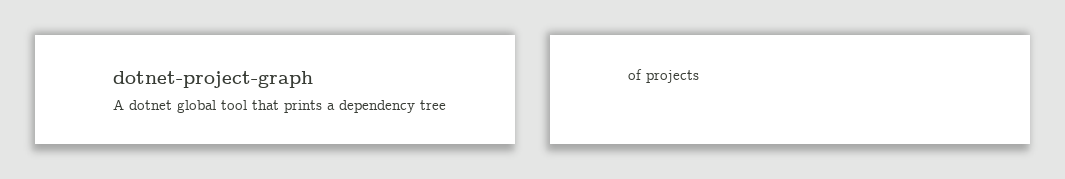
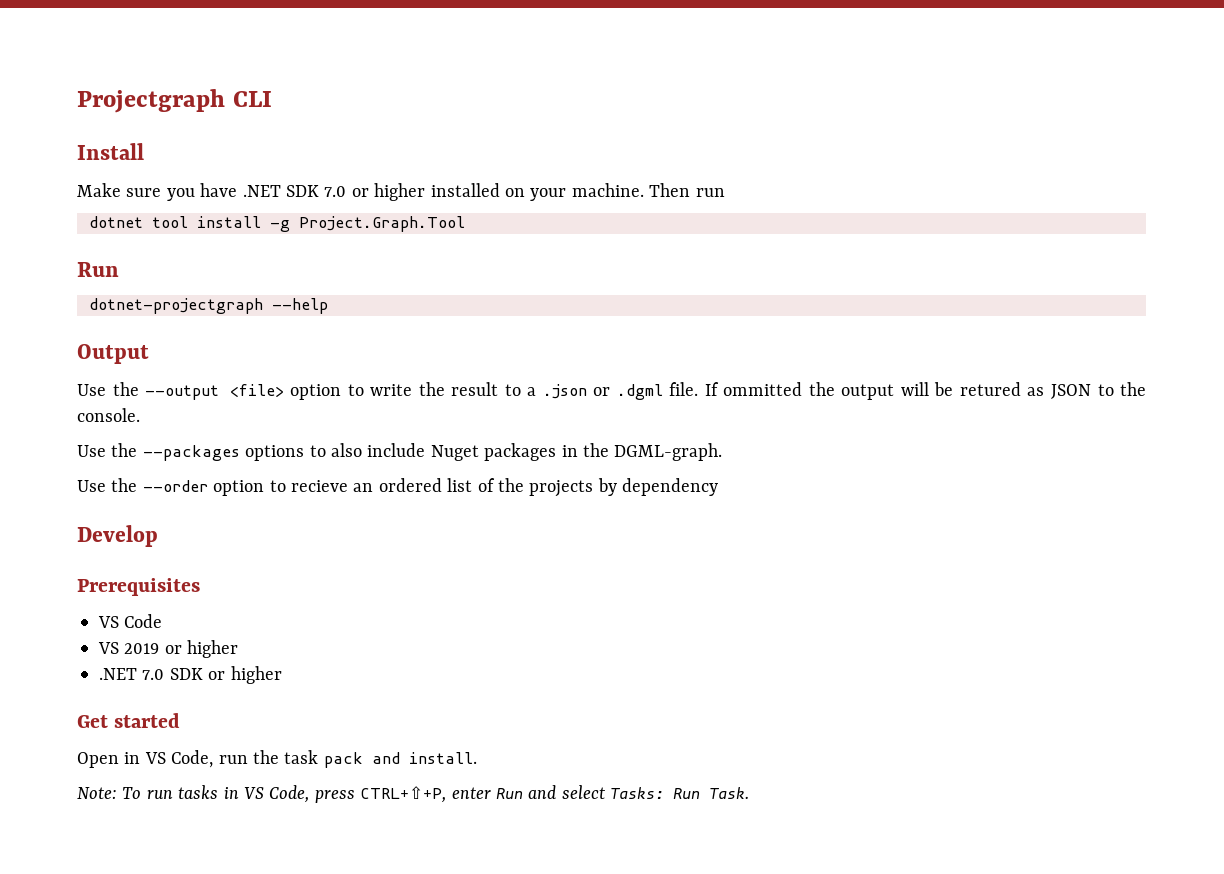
[113,71,313,88] [113,99,446,113] [628,69,699,83] dotnet-project-graph // A dotnet global tool that prints a dependency tree of projects -> [77,89,272,113] [77,143,144,160] [77,183,725,201] [89,216,465,232] [77,262,119,277] [89,298,328,314] [77,344,149,364] [77,382,1146,400] [77,408,140,422] [77,443,723,461] [77,478,719,497] [77,525,158,547] [77,578,200,596] [98,614,163,628] [98,640,239,658] [99,666,282,684] [77,713,181,728] [77,750,477,768] [77,785,750,803] Projectgraph CLI // Install // Make sure you have .NET SDK 7.0 or higher installed on your machine. Then run // dotnet tool install -g Project.Graph.Tool // Run // dotnet-projectgraph --help // Output // Use the --output <file> option to write the result to a .json or .dgml file. If ommitted the output will be retured as JSON to the console. // Use the --packages options to also include Nuget packages in the DGML-graph. // Use the --order option to recieve an ordered list of the projects by dependency // Develop // Prerequisites // VS Code // VS 2019 or higher // .NET 7.0 SDK or higher // Get started // Open in VS Code, run the task pack and install. // Note: To run tasks in VS Code, press CTRL+⇧+P, enter Run and select Tasks: Run Task.

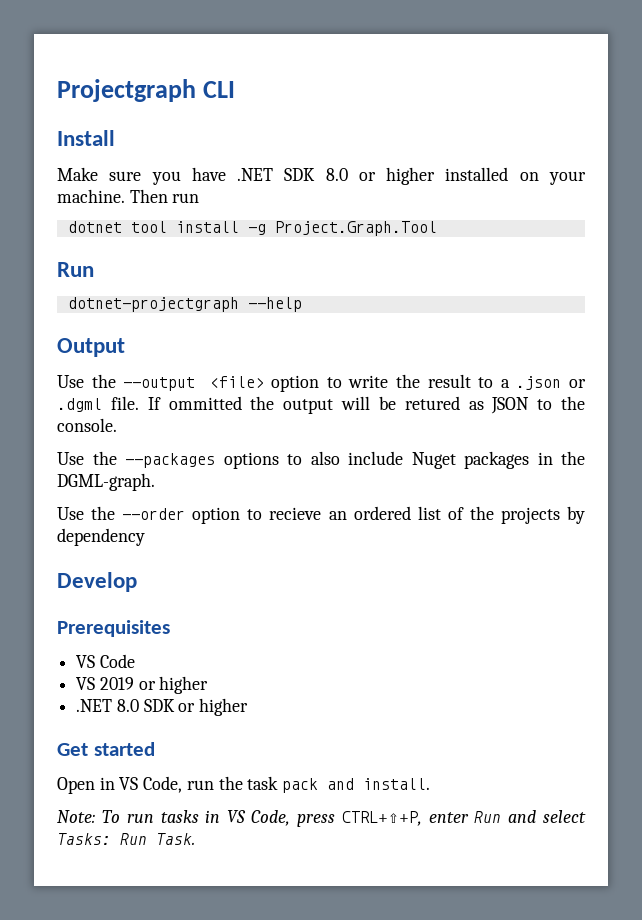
[324,186,347,197] 7.0 -> [325,168,348,181] 8.0
[142,669,165,680] 7.0 -> [116,699,139,712] 8.0

